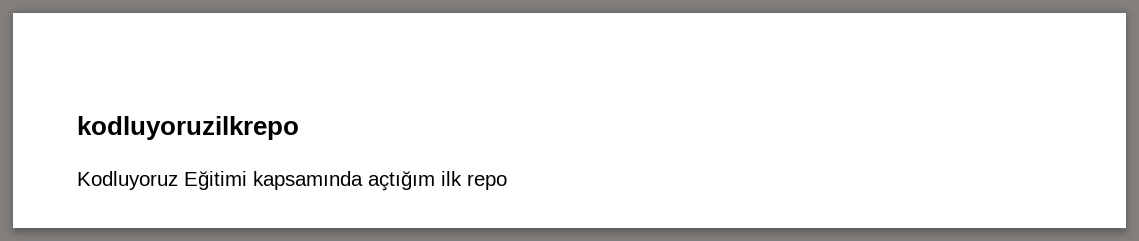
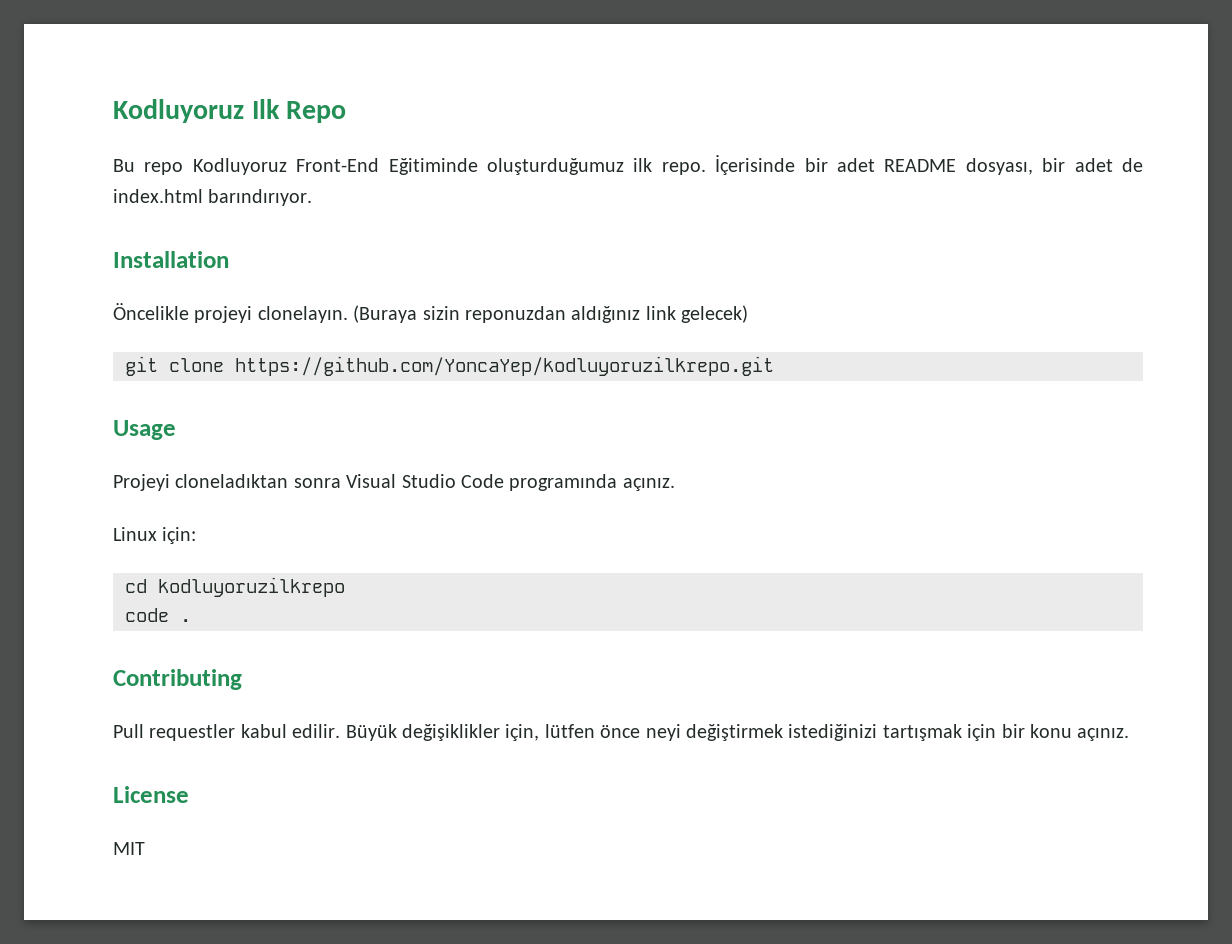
[77,116,299,140] [77,171,507,191] kodluyoruzilkrepo // Kodluyoruz Eğitimi kapsamında açtığım ilk repo -> [113,99,347,123] [113,155,1143,175] [113,189,313,206] [113,251,229,268] [113,303,749,323] [125,356,774,376] [113,420,176,440] [113,474,675,491] [113,527,197,544] [125,577,345,597] [125,608,191,622] [113,669,242,690] [113,724,1130,741] [113,786,189,803] [113,842,145,855] Kodluyoruz Ilk Repo // Bu repo Kodluyoruz Front-End Eğitiminde oluşturduğumuz ilk repo. İçerisinde bir adet README dosyası, bir adet de index.html barındırıyor. // Installation // Öncelikle projeyi clonelayın. (Buraya sizin reponuzdan aldığınız link gelecek) // git clone https://github.com/YoncaYep/kodluyoruzilkrepo.git // Usage // Projeyi cloneladıktan sonra Visual Studio Code programında açınız. // Linux için: // cd kodluyoruzilkrepo // code . // Contributing // Pull requestler kabul edilir. Büyük değişiklikler için, lütfen önce neyi değiştirmek istediğinizi tartışmak için bir konu açınız. // License // MIT

